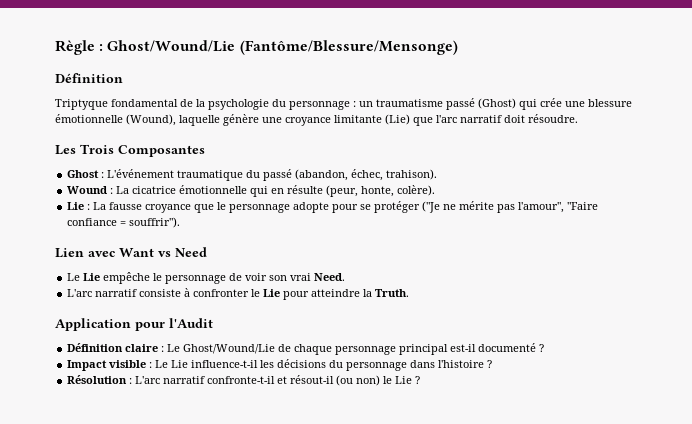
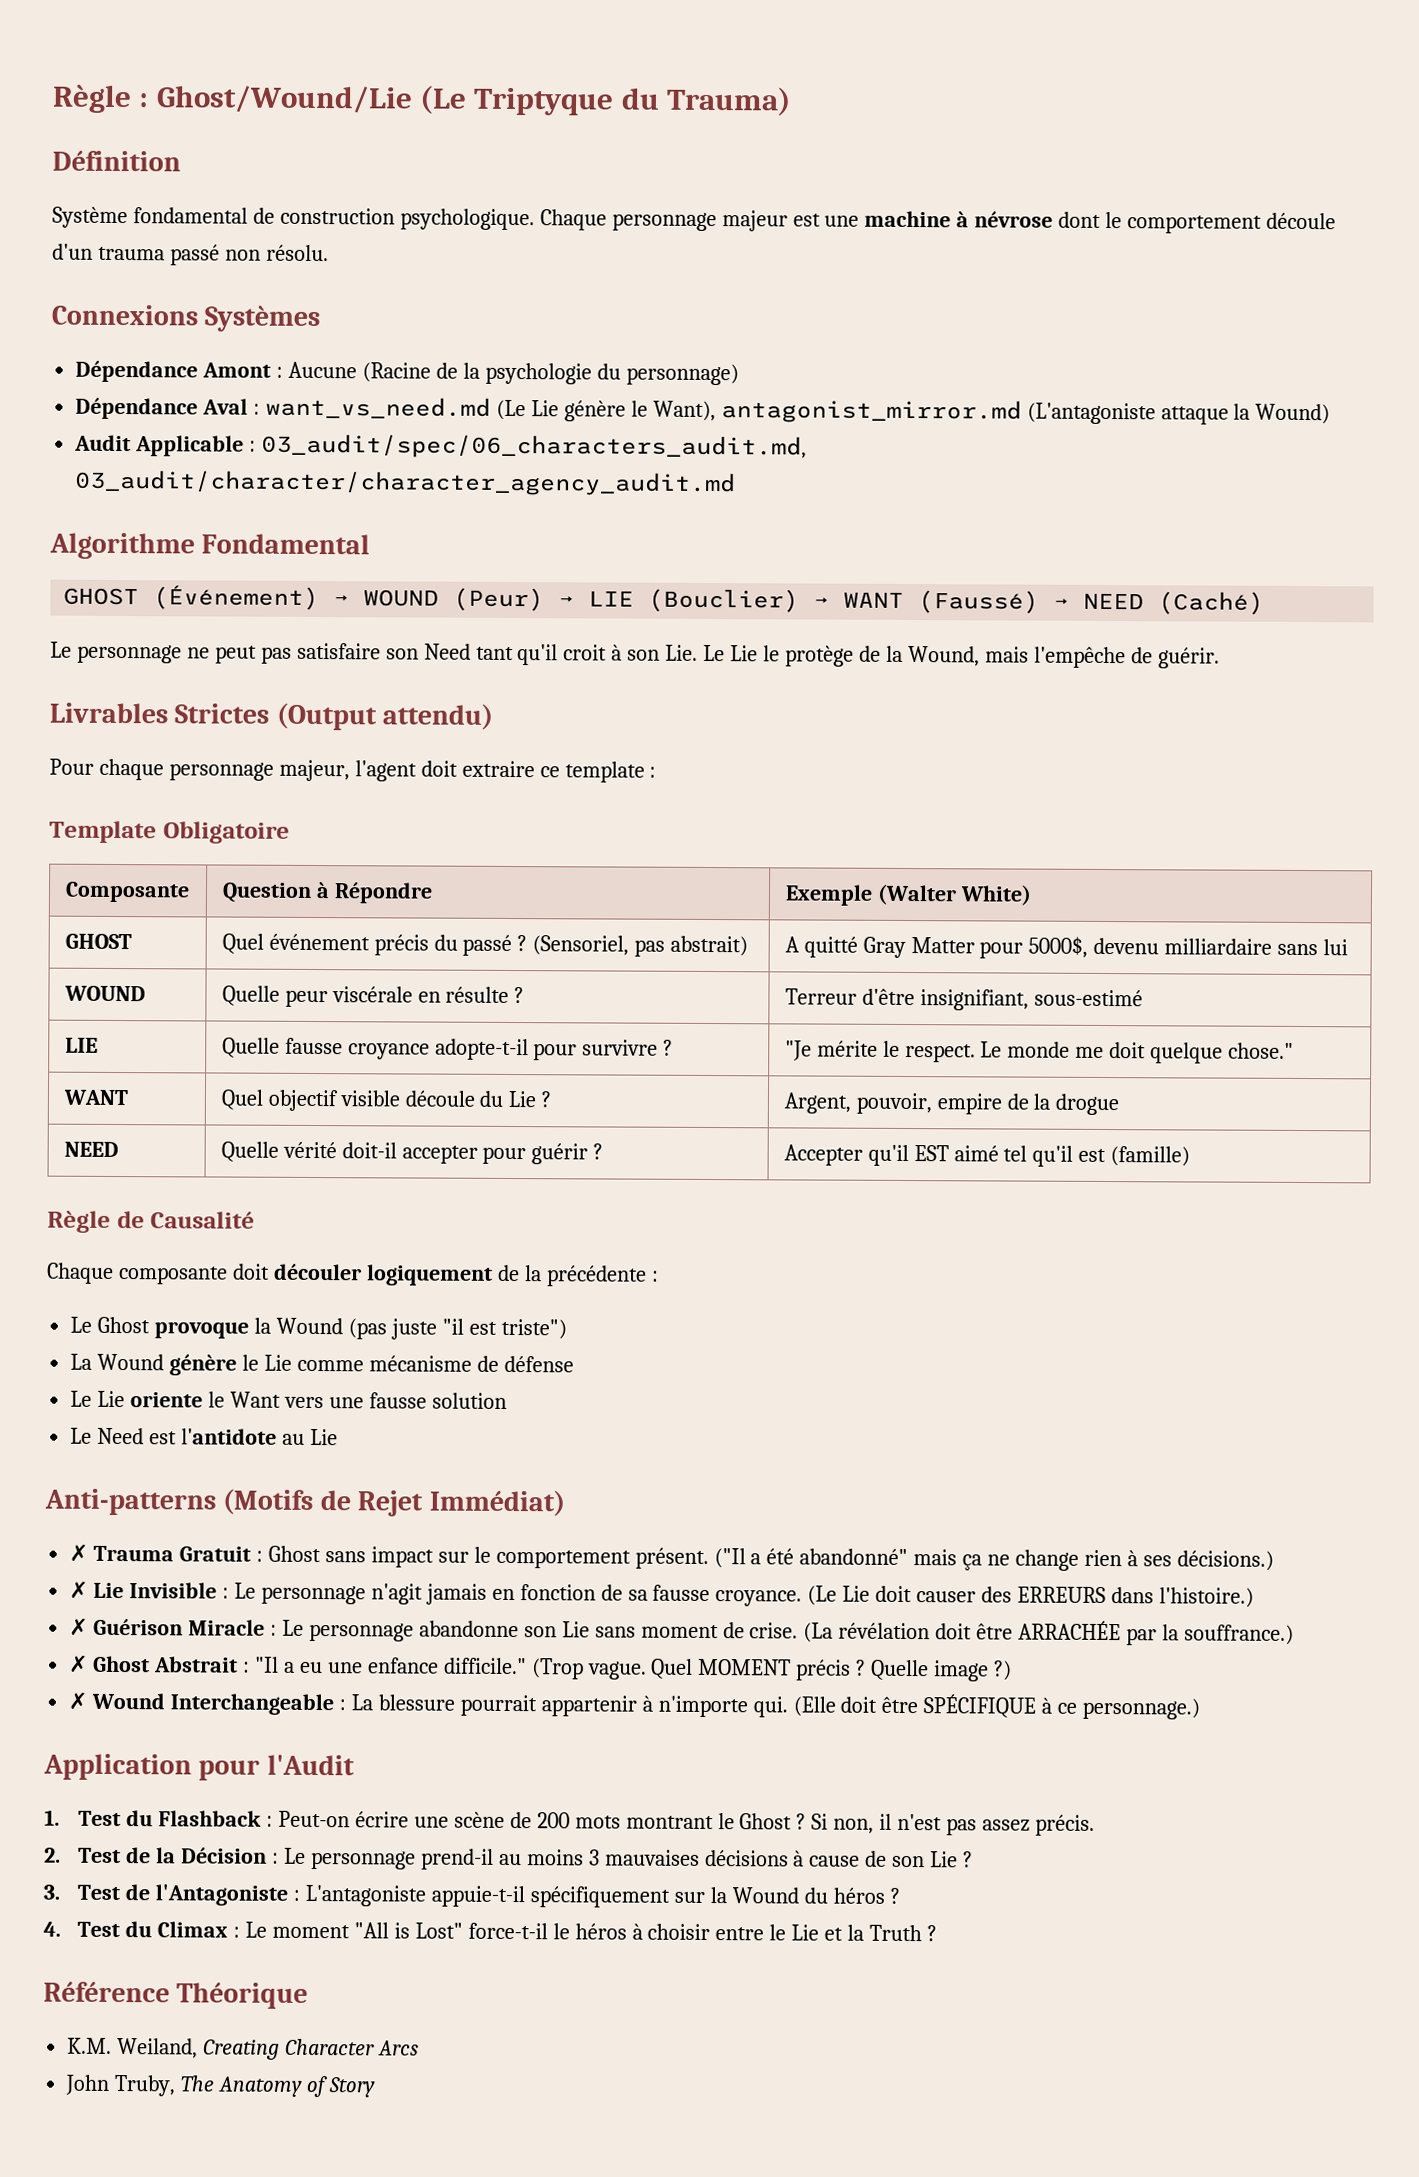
[239,40,458,55] (Fantôme/Blessure/Mensonge) -> [419,85,793,117] (Le Triptyque du Trauma)
[55,99,108,110] Triptyque -> [52,206,128,229] Système
[196,98,632,110] [55,114,578,126] [55,144,205,157] [67,169,438,181] [67,185,436,197] [67,201,599,213] [67,217,181,228] [55,247,207,258] [67,272,346,284] [67,288,410,300] [55,318,213,331] [67,343,545,355] [67,359,493,371] [67,375,421,386] la psychologie du personnage : un traumatisme passé (Ghost) qui crée une blessure émotionnelle (Wound), laquelle génère une croyance limitante (Lie) que l'arc narratif doit résoudre. // Les Trois Composantes // Ghost : L'événement traumatique du passé (abandon, échec, trahison). // Wound : La cicatrice émotionnelle qui en résulte (peur, honte, colère). // Lie : La fausse croyance que le personnage adopte pour se protéger ("Je ne mérite pas l'amour", "Faire confiance = souffrir"). // Lien avec Want vs Need // Le Lie empêche le personnage de voir son vrai Need. // L'arc narratif consiste à confronter le Lie pour atteindre la Truth. // Application pour l'Audit // Définition claire : Le Ghost/Wound/Lie de chaque personnage principal est-il documenté ? // Impact visible : Le Lie influence-t-il les décisions du personnage dans l'histoire ? // Résolution : L'arc narratif confronte-t-il et résout-il (ou non) le Lie ? -> [279,207,1337,234] [52,243,329,266] [51,304,321,333] [75,360,739,386] [75,396,1331,425] [74,433,808,460] [75,469,737,497] [49,532,371,560] [63,585,1265,615] [50,641,1220,669] [49,702,494,731] [49,758,657,783] [49,820,290,844] [64,881,190,903] [221,882,433,904] [784,883,1032,906] [64,933,132,950] [221,933,749,957] [784,936,1349,959] [63,985,146,1002] [221,985,525,1008] [784,988,1143,1011] [64,1037,98,1053] [221,1037,674,1061] [784,1040,1295,1064] [62,1089,128,1106] [220,1089,552,1112] [783,1092,1120,1116] [63,1141,119,1158] [220,1141,604,1165] [783,1144,1191,1167] [47,1210,256,1233] [47,1262,659,1287] [70,1316,567,1340] [70,1353,574,1376] [70,1390,507,1409] [70,1427,338,1446] [44,1488,565,1517] [69,1543,1274,1571] [69,1580,1254,1608] [69,1617,1295,1646] [69,1654,1013,1682] [68,1691,1201,1720] [43,1753,355,1781] [44,1809,1096,1836] [44,1847,974,1870] [43,1884,900,1908] [43,1921,938,1942] [43,1981,309,2009] [67,2037,419,2060] [65,2074,375,2098] construction psychologique. Chaque personnage majeur est une machine à névrose dont le comportement découle d'un trauma passé non résolu. // Connexions Systèmes // Dépendance Amont : Aucune (Racine de la psychologie du personnage) // Dépendance Aval : want_vs_need.md (Le Lie génère le Want), antagonist_mirror.md (L'antagoniste attaque la Wound) // Audit Applicable : 03_audit/spec/06_characters_audit.md, 03_audit/character/character_agency_audit.md // Algorithme Fondamental // GHOST (Événement) → WOUND (Peur) → LIE (Bouclier) → WANT (Faussé) → NEED (Caché) // Le personnage ne peut pas satisfaire son Need tant qu'il croit à son Lie. Le Lie le protège de la Wound, mais l'empêche de guérir. // Livrables Strictes (Output attendu) // Pour chaque personnage majeur, l'agent doit extraire ce template : // Template Obligatoire // Composante | Question à Répondre | Exemple (Walter White) // GHOST | Quel événement précis du passé ? (Sensoriel, pas abstrait) | A quitté Gray Matter pour 5000$, devenu milliardaire sans lui // WOUND | Quelle peur viscérale en résulte ? | Terreur d'être insignifiant, sous-estimé // LIE | Quelle fausse croyance adopte-t-il pour survivre ? | "Je mérite le respect. Le monde me doit quelque chose." // WANT | Quel objectif visible découle du Lie ? | Argent, pouvoir, empire de la drogue // NEED | Quelle vérité doit-il accepter pour guérir ? | Accepter qu'il EST aimé tel qu'il est (famille) // Règle de Causalité // Chaque composante doit découler logiquement de la précédente : // Le Ghost provoque la Wound (pas juste "il est triste") // La Wound génère le Lie comme mécanisme de défense // Le Lie oriente le Want vers une fausse solution // Le Need est l'antidote au Lie // Anti-patterns (Motifs de Rejet Immédiat) // ✗ Trauma Gratuit : Ghost sans impact sur le comportement présent. ("Il a été abandonné" mais ça ne change rien à ses décisions.) // ✗ Lie Invisible : Le personnage n'agit jamais en fonction de sa fausse croyance. (Le Lie doit causer des ERREURS dans l'histoire.) // ✗ Guérison Miracle : Le personnage abandonne son Lie sans moment de crise. (La révélation doit être ARRACHÉE par la souffrance.) // ✗ Ghost Abstrait : "Il a eu une enfance difficile." (Trop vague. Quel MOMENT précis ? Quelle image ?) // ✗ Wound Interchangeable : La blessure pourrait appartenir à n'importe qui. (Elle doit être SPÉCIFIQUE à ce personnage.) // Application pour l'Audit // 1. Test du Flashback : Peut-on écrire une scène de 200 mots montrant le Ghost ? Si non, il n'est pas assez précis. // 2. Test de la Décision : Le personnage prend-il au moins 3 mauvaises décisions à cause de son Lie ? // 3. Test de l'Antagoniste : L'antagoniste appuie-t-il spécifiquement sur la Wound du héros ? // 4. Test du Climax : Le moment "All is Lost" force-t-il le héros à choisir entre le Lie et la Truth ? // Référence Théorique // K.M. Weiland, Creating Character Arcs // John Truby, The Anatomy of Story

